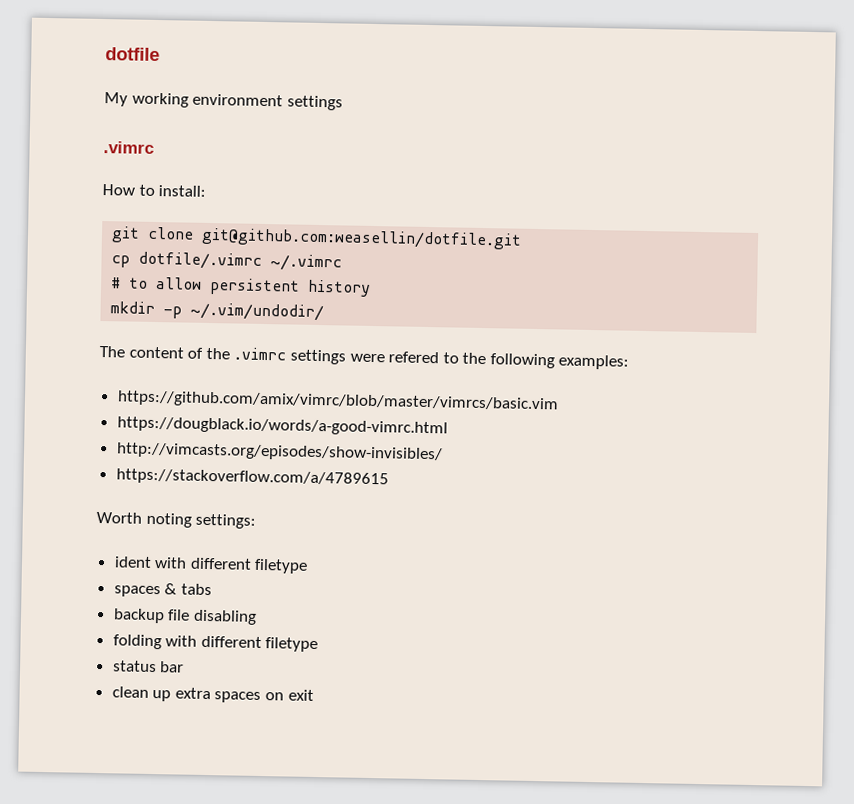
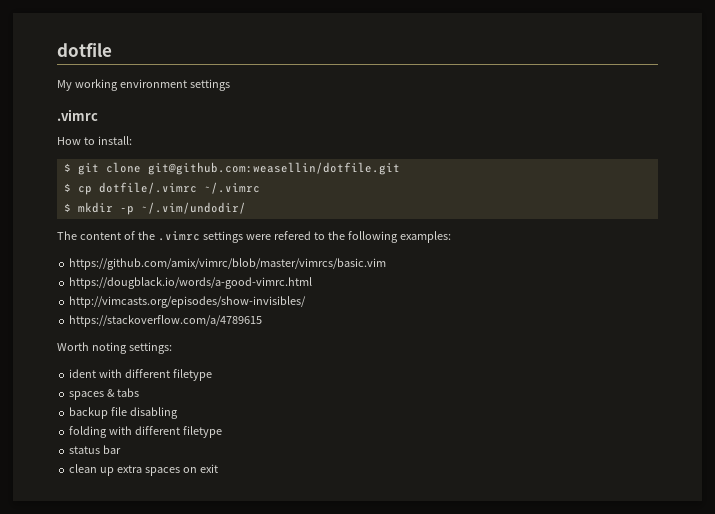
(207, 191) none -> [63,163,71,172] $
(523, 238) none -> [63,183,71,192] $
[111,277,372,297] # to allow persistent history // -> [63,203,71,212] $

